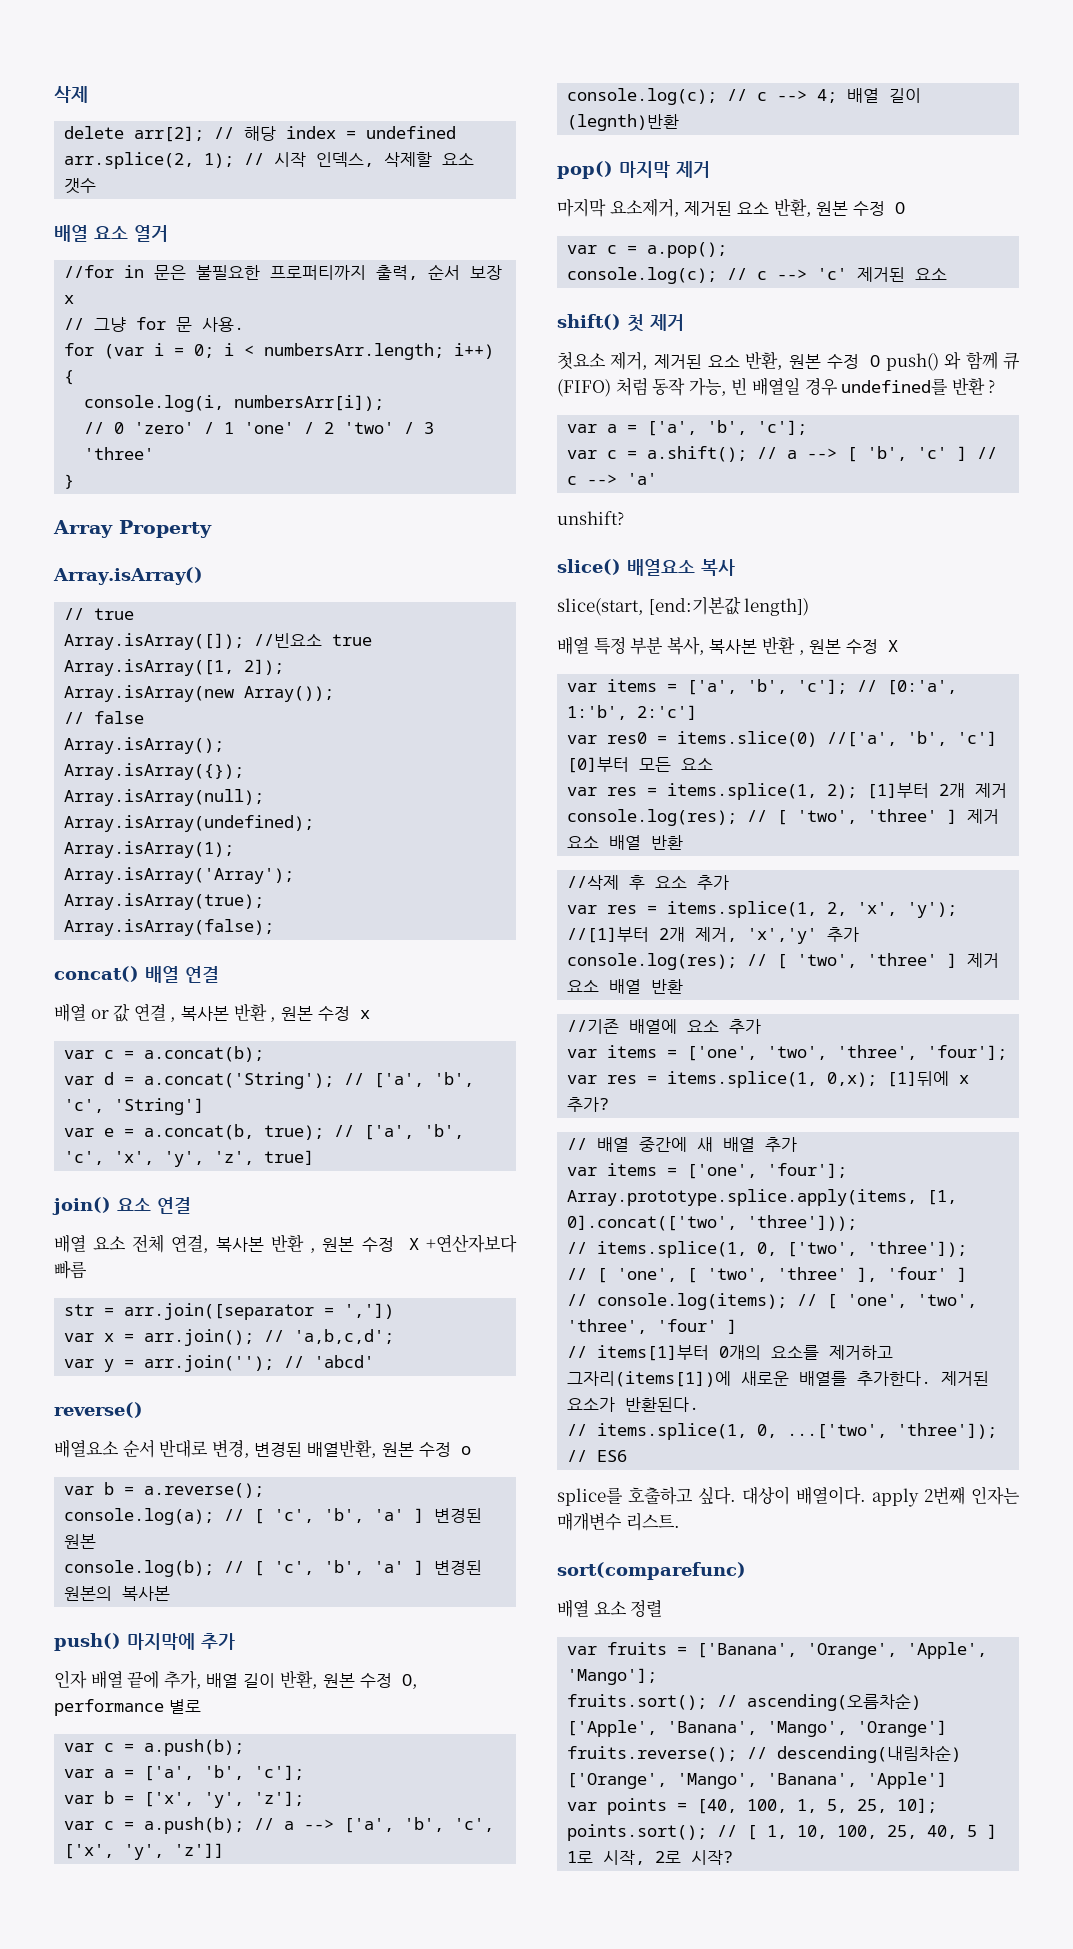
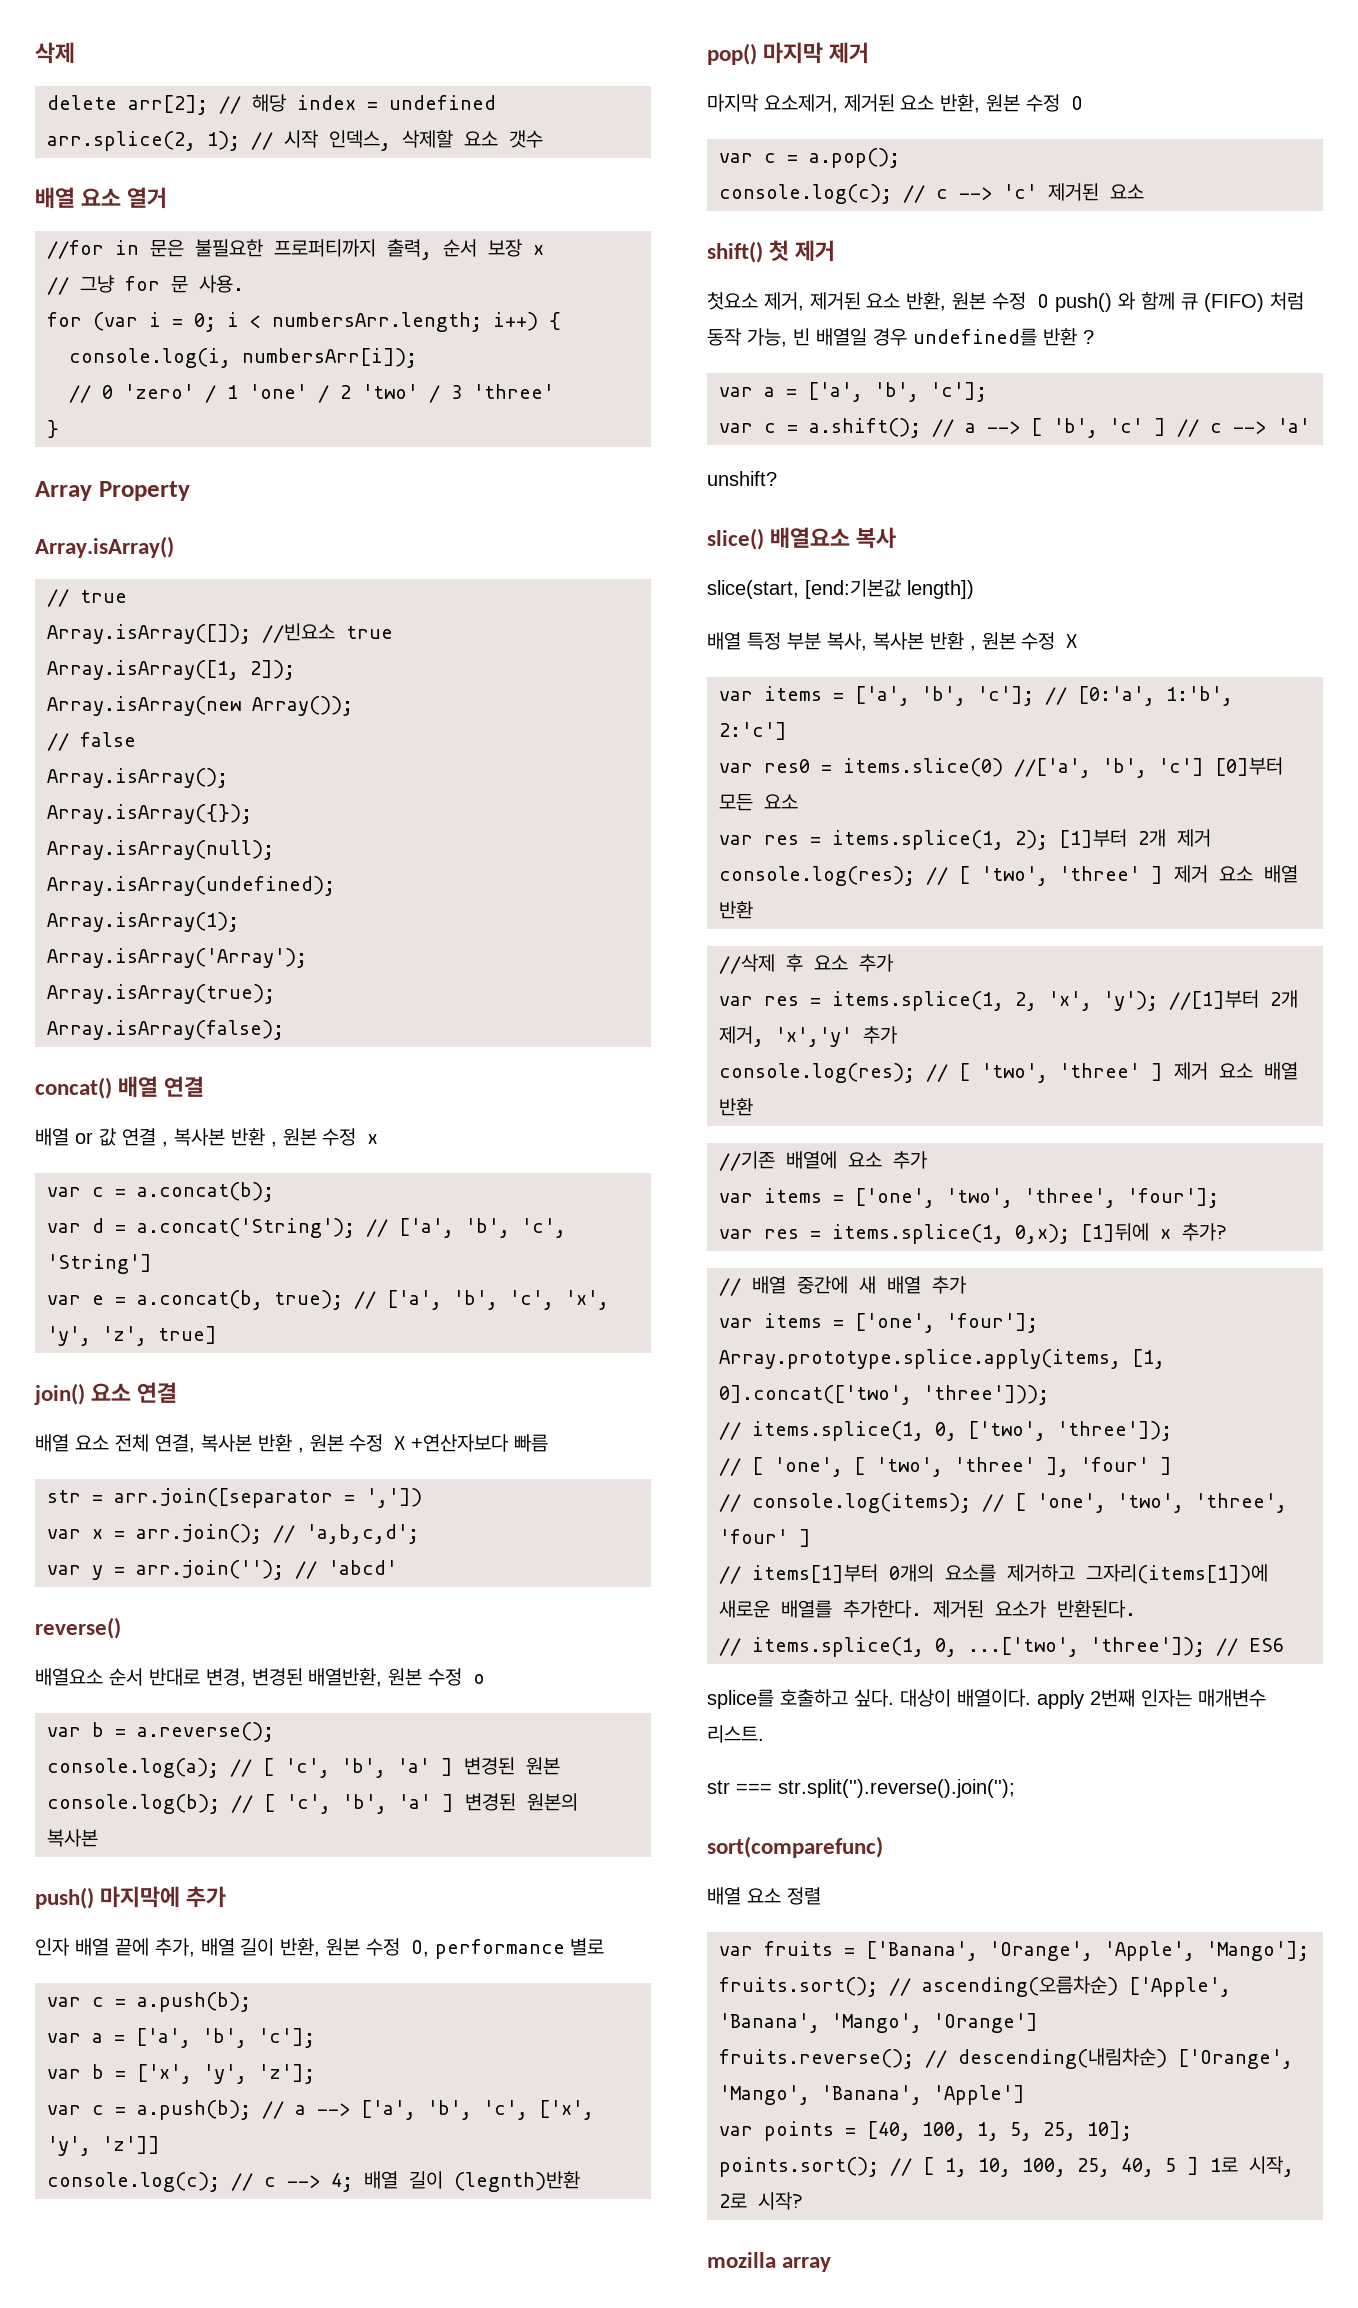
(680, 1522) none -> [707,1779,1015,1798] // str === str.split('').reverse().join('');
(734, 1857) none -> [707,2252,832,2272] // mozilla array

